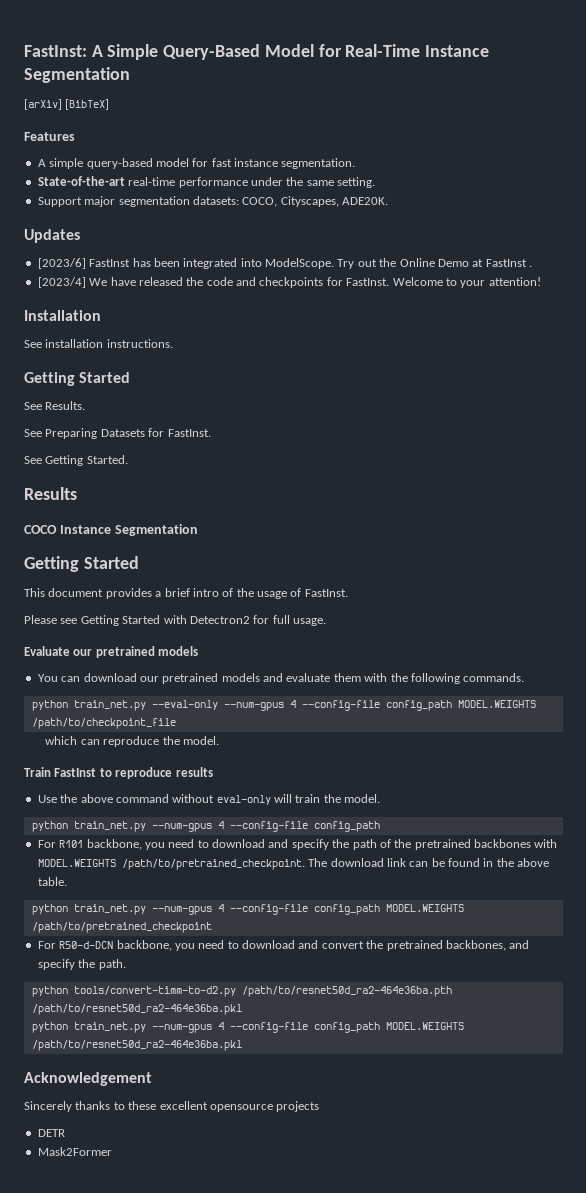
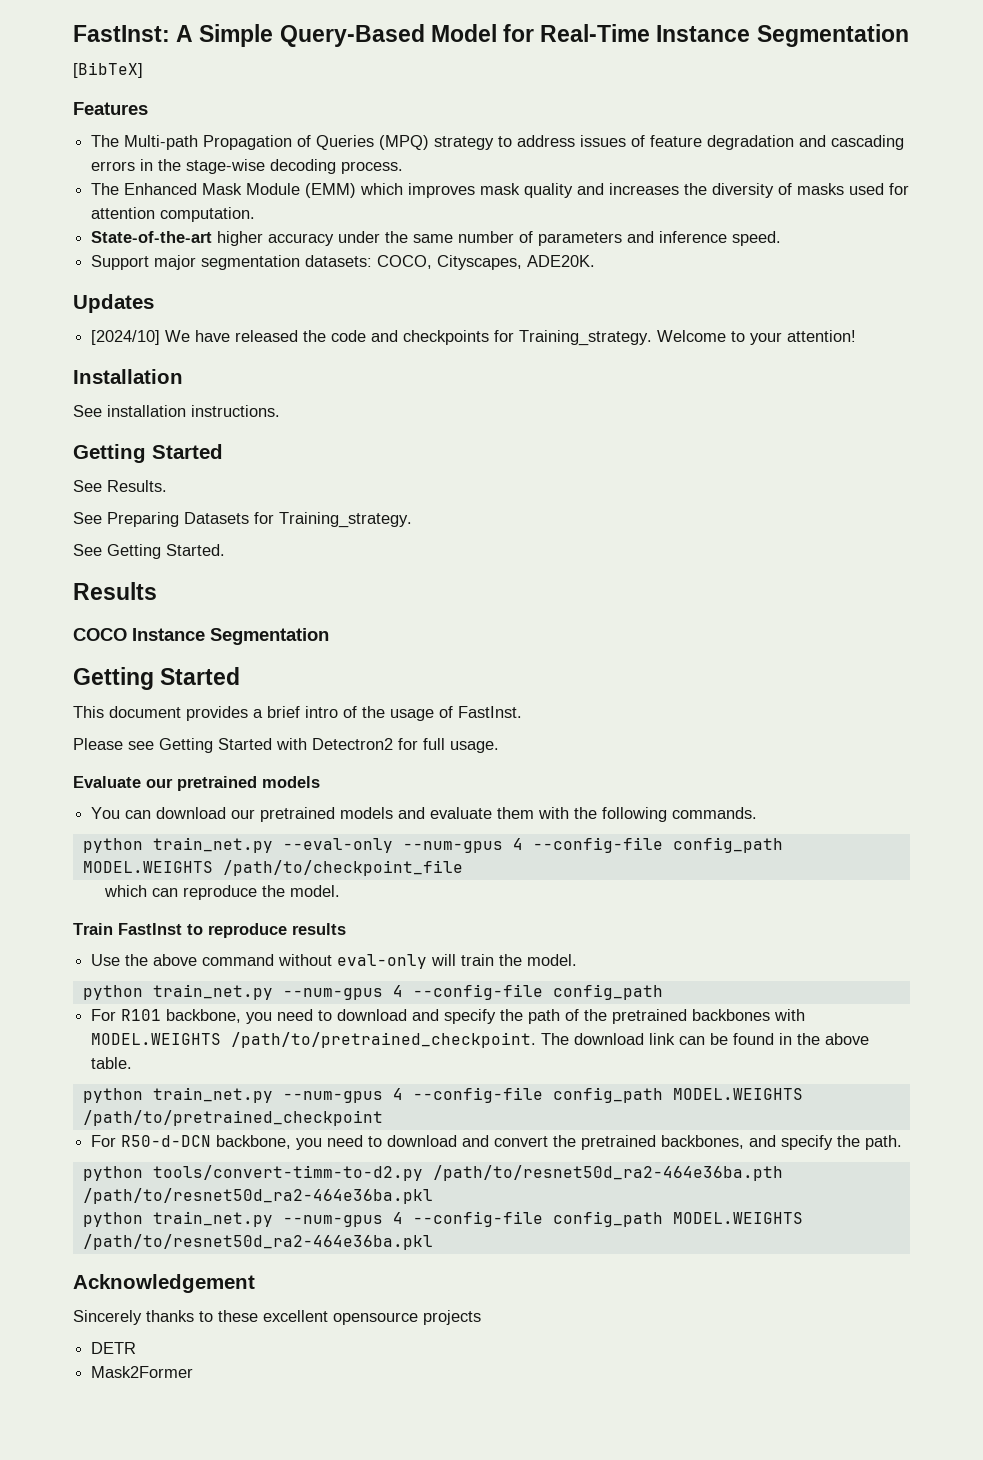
[24,99,62,110] [arXiv] -> (909, 35) none
[37,158,356,169] A simple query-based model for fast instance segmentation. -> [91,135,905,150] [91,159,404,174] [91,183,910,198] [91,207,256,222] The Multi-path Propagation of Queries (MPQ) strategy to address issues of feature degradation and cascading errors in the stage-wise decoding process. // The Enhanced Mask Module (EMM) which improves mask quality and increases the diversity of masks used for attention computation.
[128,177,248,188] real-time performance -> [217,231,335,246] higher accuracy
[337,177,375,188] setting. -> [458,231,782,246] number of parameters and inference speed.
[37,258,532,269] [37,277,86,288] [2023/6] FastInst has been integrated into ModelScope. Try out the Online Demo at FastInst . // [2023/4] -> [91,330,161,345] [2024/10]
[346,278,390,286] FastInst. -> [519,330,653,346] Training_strategy.
[167,429,211,437] FastInst. -> [279,512,412,528] Training_strategy.

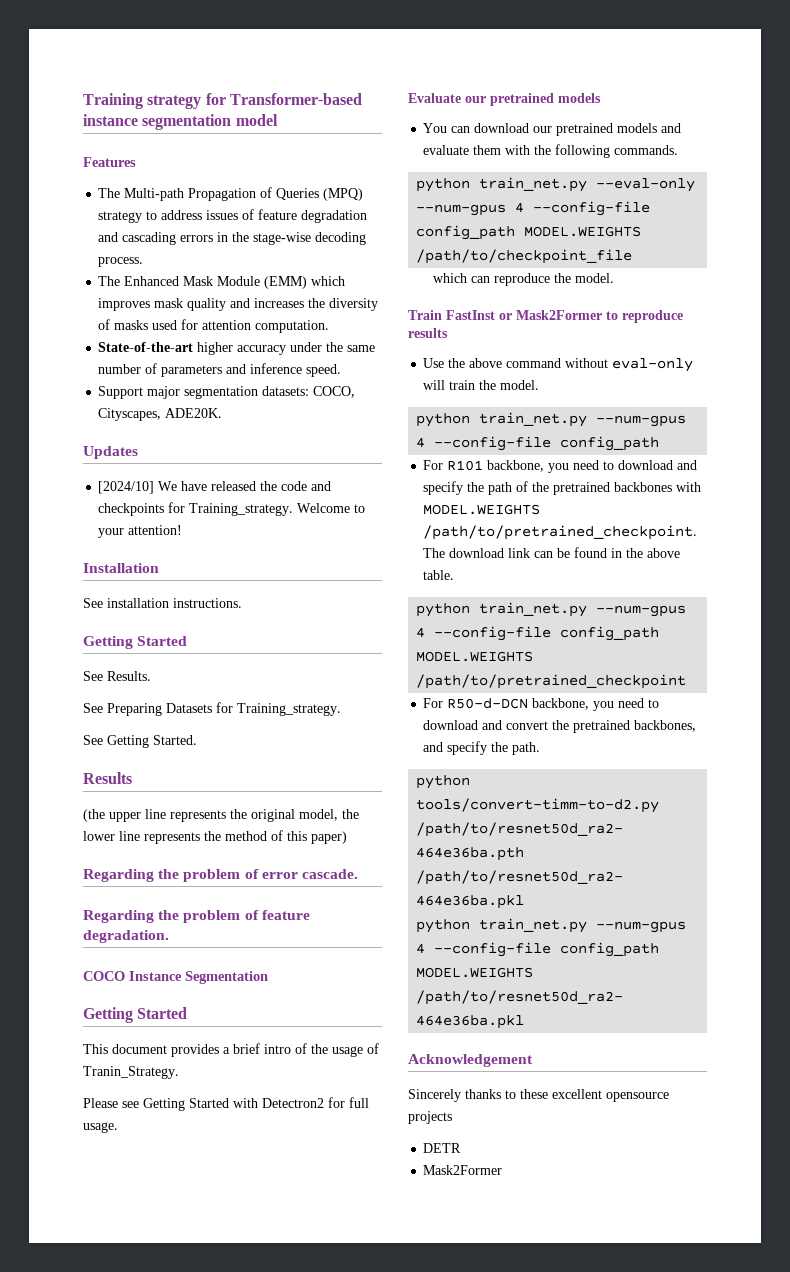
[73,24,909,47] [73,62,143,78] FastInst: A Simple Query-Based Model for Real-Time Instance Segmentation // [BibTeX] -> [83,93,362,109] [83,114,278,130] Training strategy for Transformer-based instance segmentation model
(157, 591) none -> [83,809,359,822] [83,830,347,844] [83,869,358,882] [83,910,310,923] [83,930,169,943] // (the upper line represents the original model, the lower line represents the method of this paper) // Regarding the problem of error cascade. // Regarding the problem of feature degradation.
[458,706,522,718] FastInst. -> [83,1066,179,1079] Tranin_Strategy.
(182, 929) none -> [499,310,602,320] or Mask2Former

